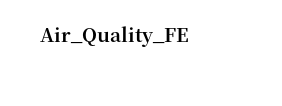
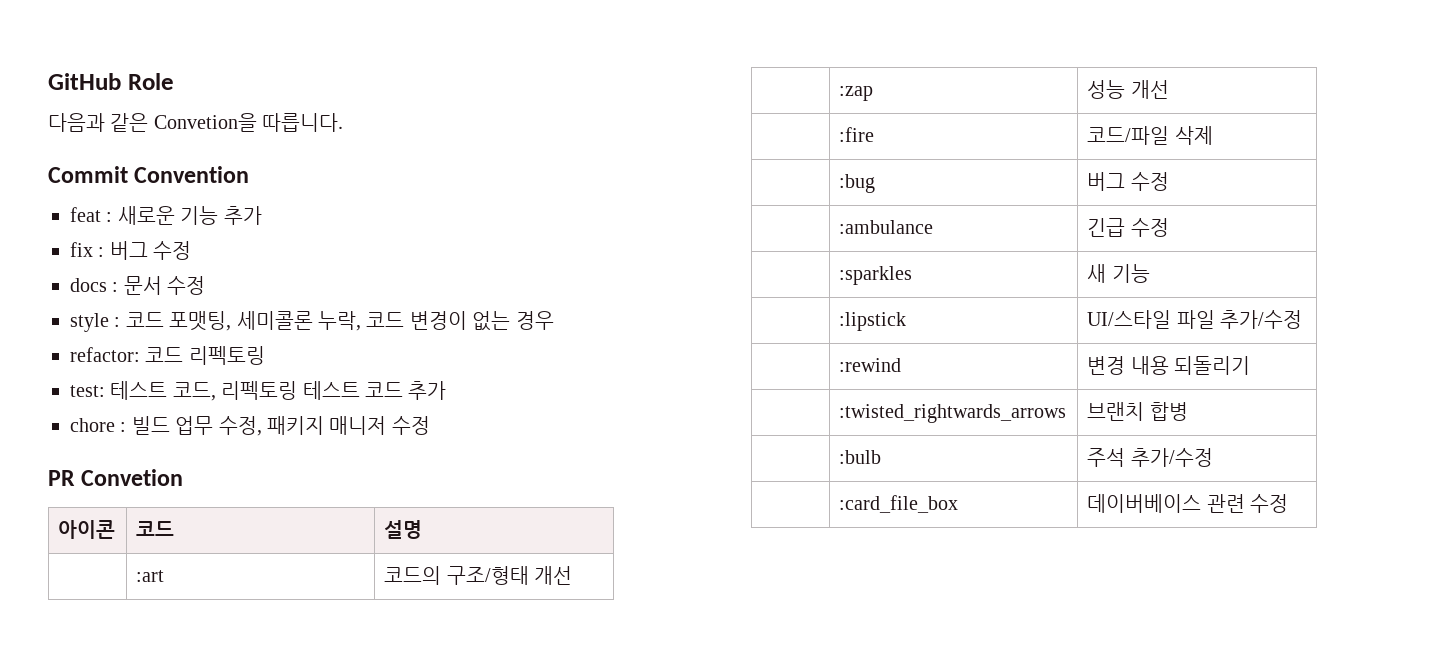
[40,26,189,47] Air_Quality_FE -> [48,73,174,90] [48,113,344,132] [48,166,250,183] [70,206,262,225] [70,241,192,260] [70,276,206,295] [70,311,554,332] [70,346,265,365] [70,381,447,401] [70,416,430,436] [48,469,184,486] [58,520,116,539] [136,521,175,536] [384,520,423,539] [136,570,165,582] [384,566,572,585] [839,86,874,101] [1087,80,1169,99] [839,127,875,142] [1087,126,1213,145] [839,174,876,193] [1087,172,1169,191] [839,220,934,234] [1087,218,1169,237] [839,266,913,285] [1087,264,1150,283] [839,312,907,331] [1087,310,1302,329] [839,358,902,372] [1087,356,1250,375] [839,404,1067,423] [1087,402,1188,421] [839,450,882,464] [1087,448,1213,467] [839,495,959,513] [1087,494,1288,513] GitHub Role // 다음과 같은 Convetion을 따릅니다. // Commit Convention // feat : 새로운 기능 추가 // fix : 버그 수정 // docs : 문서 수정 // style : 코드 포맷팅, 세미콜론 누락, 코드 변경이 없는 경우 // refactor: 코드 리펙토링 // test: 테스트 코드, 리펙토링 테스트 코드 추가 // chore : 빌드 업무 수정, 패키지 매니저 수정 // PR Convetion // 아이콘 | 코드 | 설명 // | :art | 코드의 구조/형태 개선 // | :zap | 성능 개선 // | :fire | 코드/파일 삭제 // | :bug | 버그 수정 // | :ambulance | 긴급 수정 // | :sparkles | 새 기능 // | :lipstick | UI/스타일 파일 추가/수정 // | :rewind | 변경 내용 되돌리기 // | :twisted_rightwards_arrows | 브랜치 합병 // | :bulb | 주석 추가/수정 // | :card_file_box | 데이버베이스 관련 수정

